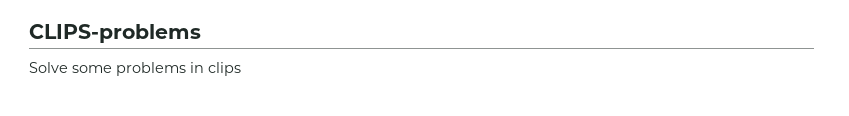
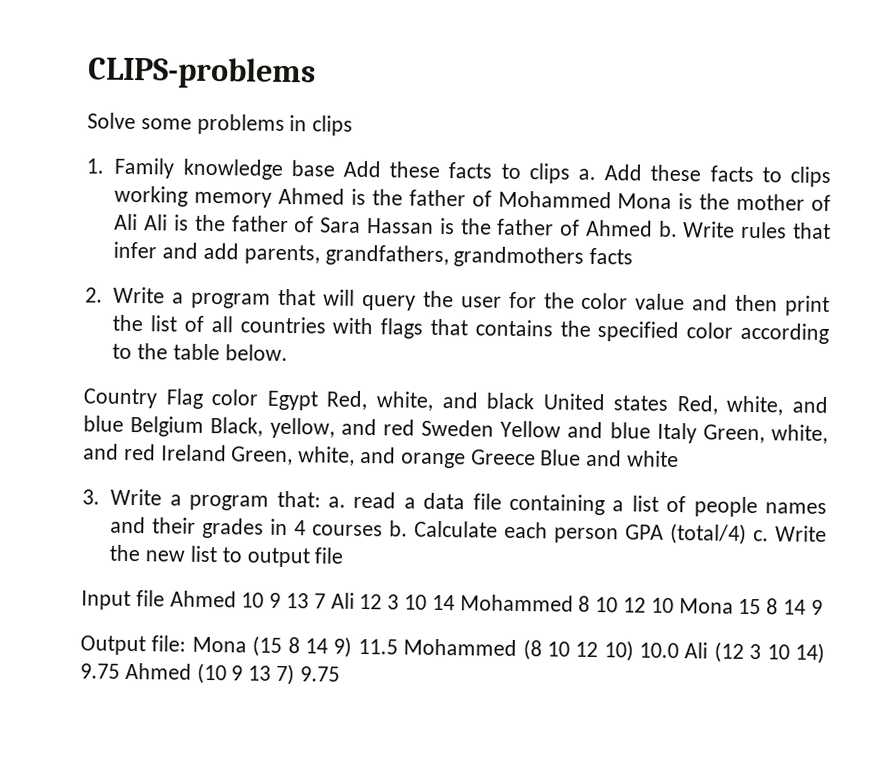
(241, 69) none -> [86,157,832,188] [114,185,832,212] [114,213,832,240] [113,241,634,268] [85,286,830,317] [112,314,829,345] [112,343,288,362] [83,388,829,416] [83,415,828,445] [83,443,680,469] [82,488,827,518] [110,516,827,545] [109,544,344,568] [81,590,823,615] [80,635,826,664] [80,662,340,686] // 1. Family knowledge base Add these facts to clips a. Add these facts to clips working memory Ahmed is the father of Mohammed Mona is the mother of Ali Ali is the father of Sara Hassan is the father of Ahmed b. Write rules that infer and add parents, grandfathers, grandmothers facts // 2. Write a program that will query the user for the color value and then print the list of all countries with flags that contains the specified color according to the table below. // Country Flag color Egypt Red, white, and black United states Red, white, and blue Belgium Black, yellow, and red Sweden Yellow and blue Italy Green, white, and red Ireland Green, white, and orange Greece Blue and white // 3. Write a program that: a. read a data file containing a list of people names and their grades in 4 courses b. Calculate each person GPA (total/4) c. Write the new list to output file // Input file Ahmed 10 9 13 7 Ali 12 3 10 14 Mohammed 8 10 12 10 Mona 15 8 14 9 // Output file: Mona (15 8 14 9) 11.5 Mohammed (8 10 12 10) 10.0 Ali (12 3 10 14) 9.75 Ahmed (10 9 13 7) 9.75

